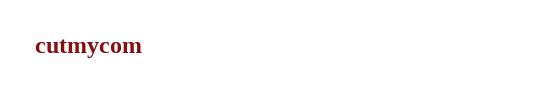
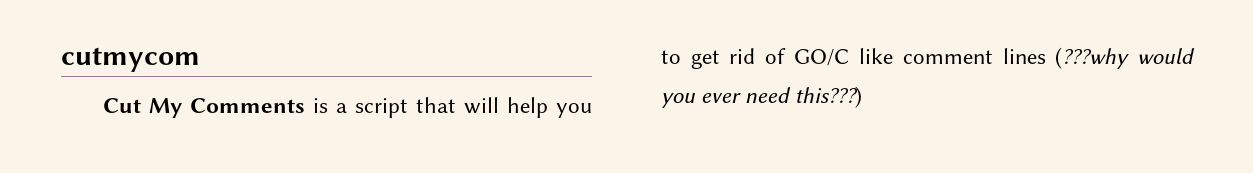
(142, 48) none -> [102,97,592,118] [661,47,1195,69] [661,86,862,108] // Cut My Comments is a script that will help you to get rid of GO/C like comment lines (???why would you ever need this???)

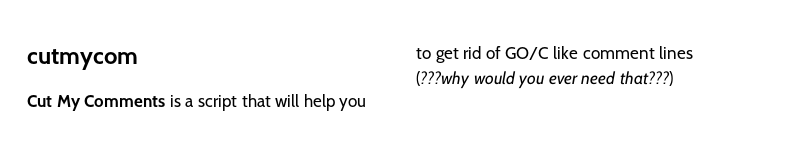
(1046, 56) none -> (694, 52) //
[794,86,862,108] this???) -> [619,71,673,86] that???)

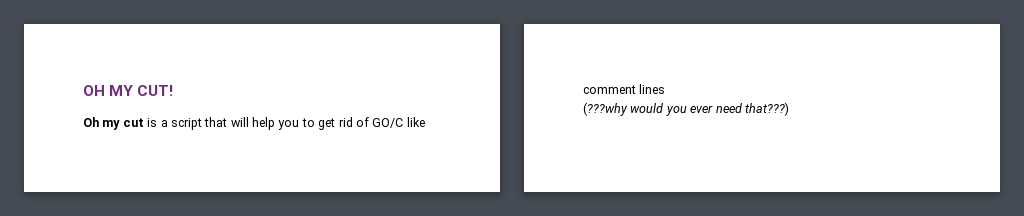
[27,49,138,70] [27,95,166,111] cutmycom // Cut My Comments -> [83,85,174,96] [83,117,144,130] OH MY CUT! // Oh my cut

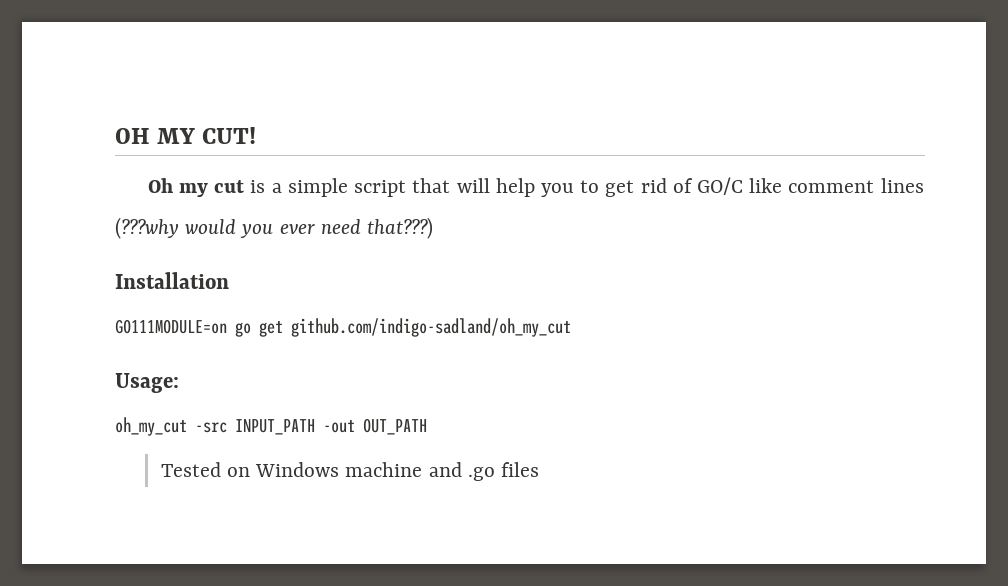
(168, 123) none -> [287,178,348,197] simple
(789, 109) none -> [115,272,229,289] [115,318,571,337] [115,373,179,393] [115,417,427,436] [160,462,540,481] // Installation // GO111MODULE=on go get github.com/indigo-sadland/oh_my_cut // Usage: // oh_my_cut -src INPUT_PATH -out OUT_PATH // Tested on Windows machine and .go files

